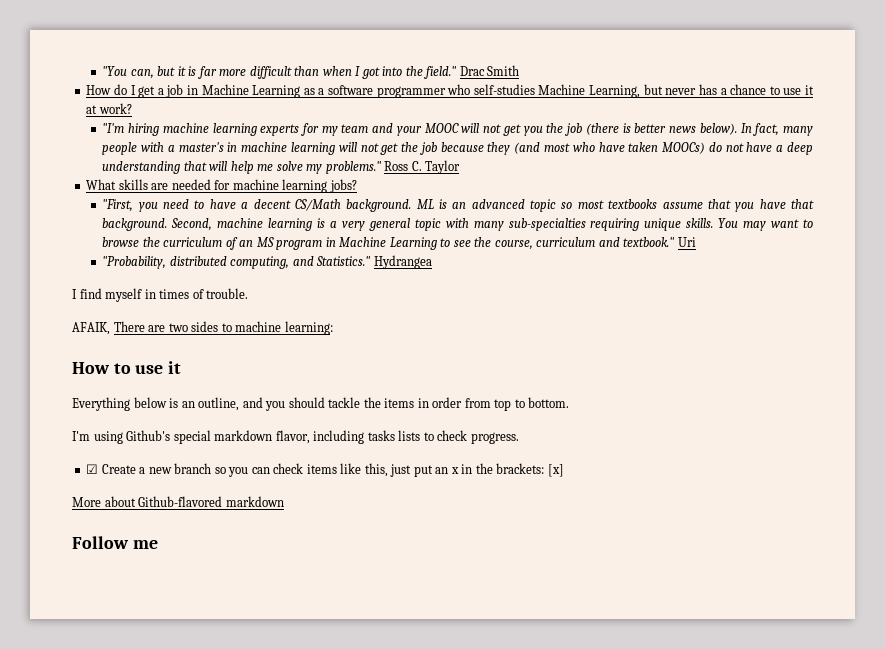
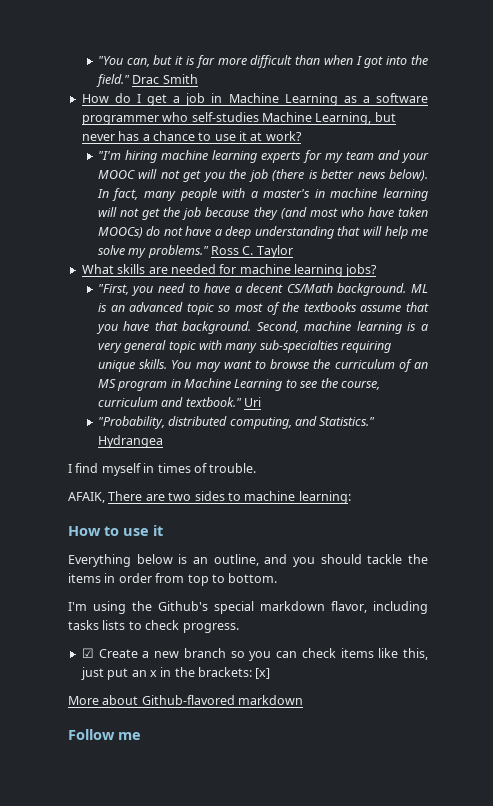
(604, 204) none -> [266,302,300,315] of the
(123, 437) none -> [132,601,152,611] the

